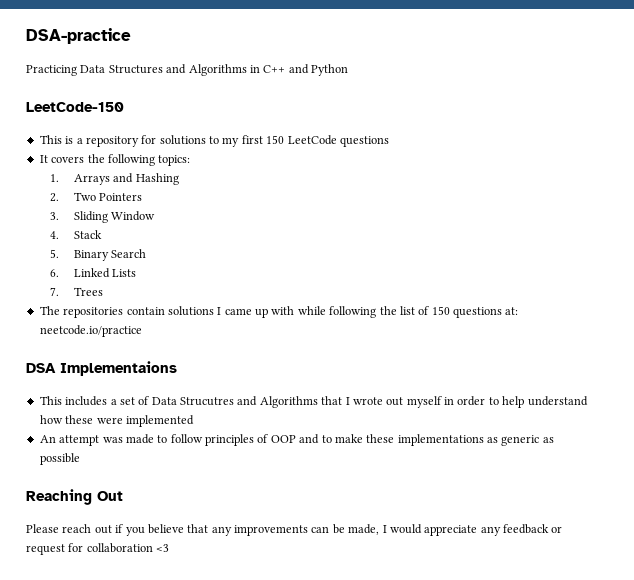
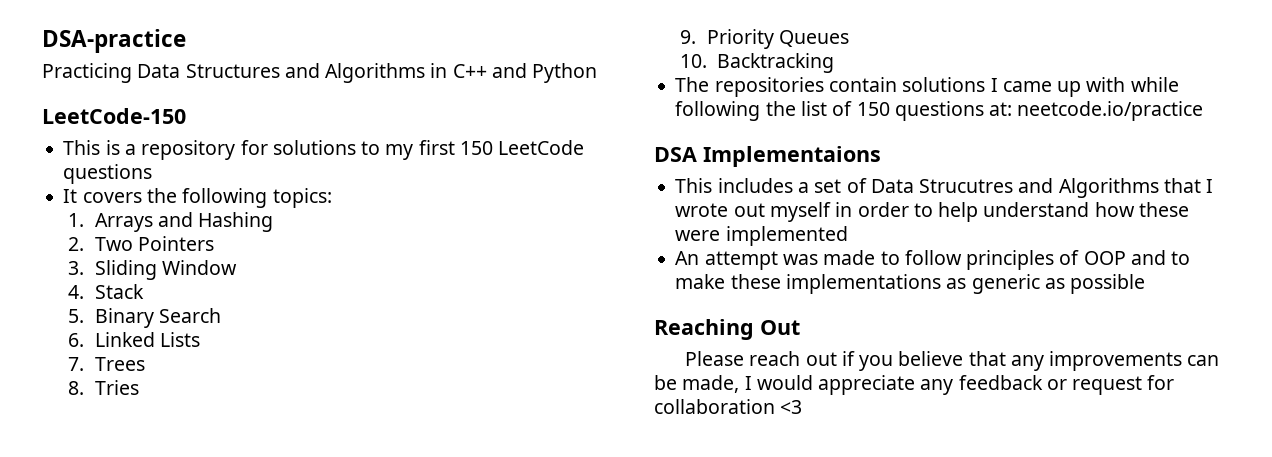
(103, 291) none -> [68,380,139,395] [680,29,850,49] [680,53,835,73] // 8. Tries // 9. Priority Queues // 10. Backtracking

